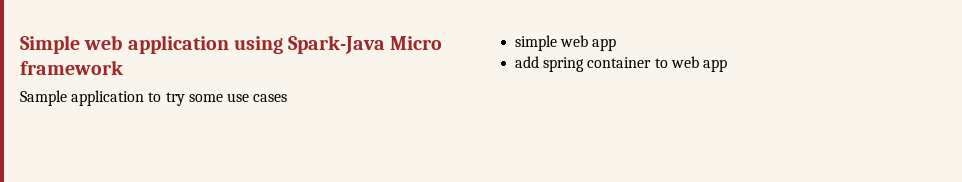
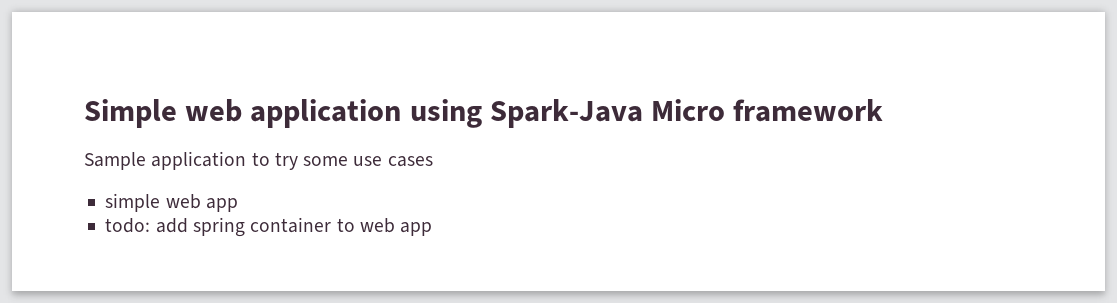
(617, 44) none -> [105,218,151,233] todo:

